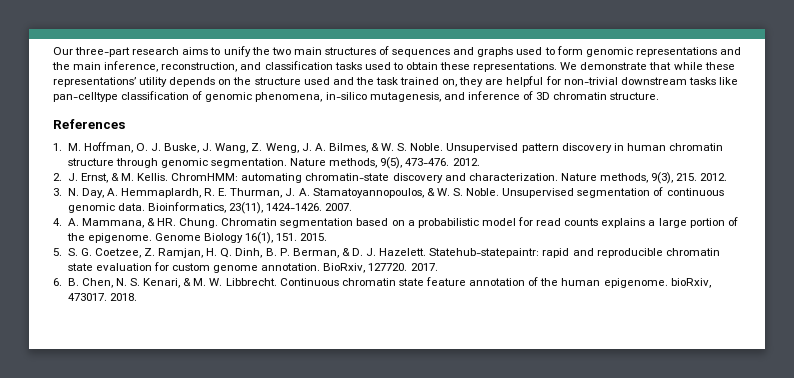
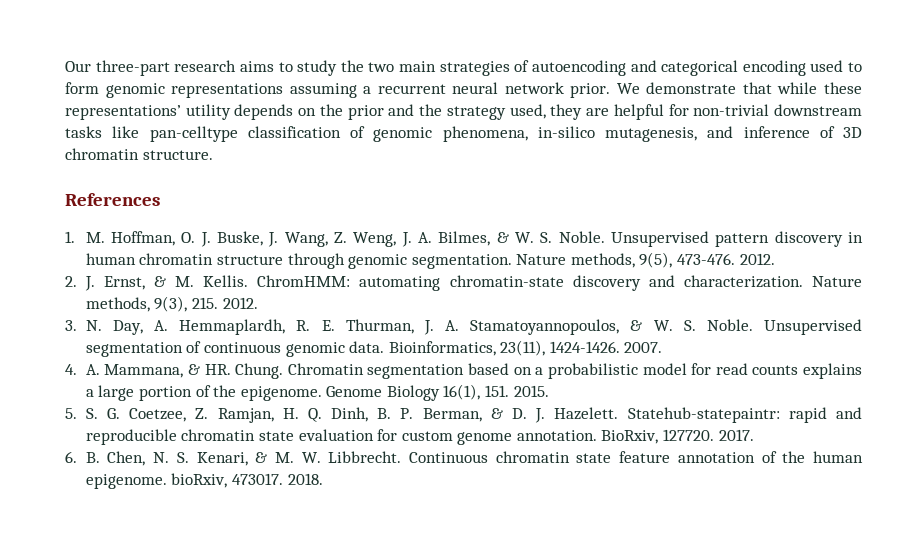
[223,46,251,57] unify -> [297,60,338,76] study
[324,46,514,57] structures of sequences and graphs -> [439,60,806,76] strategies of autoencoding and categorical encoding
[719,47,741,55] [52,61,558,72] and the main inference, reconstruction, and classification tasks used to obtain these representations. -> [289,82,611,98] assuming a recurrent neural network prior.
[254,77,458,87] structure used and the task trained on, -> [347,104,546,120] prior and the strategy used,

